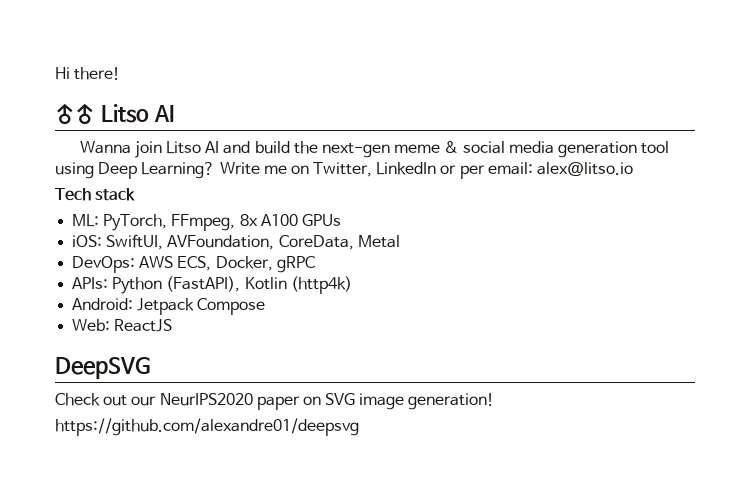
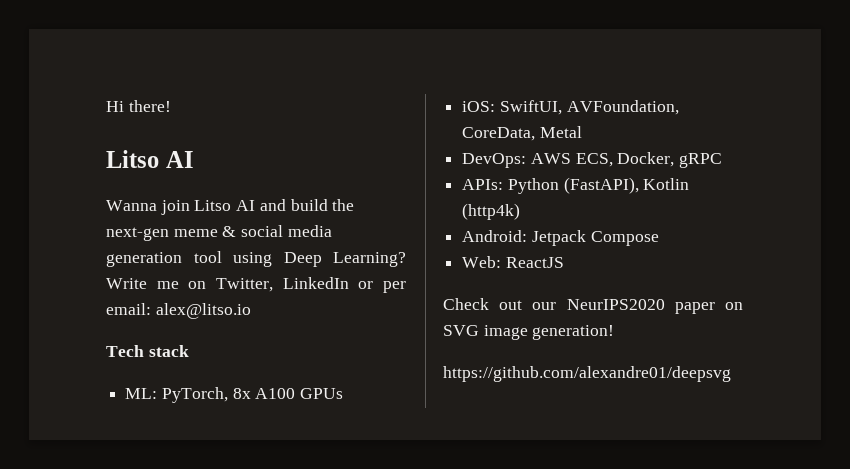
[55,103,95,125] ♂♂ -> (171, 106) none
[171,214,236,231] FFmpeg, -> (228, 395) none
[55,357,151,379] // DeepSVG -> (564, 262) none

